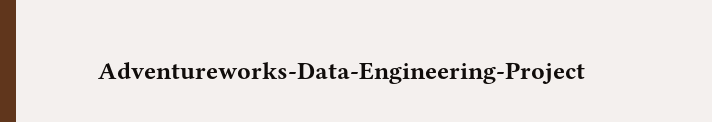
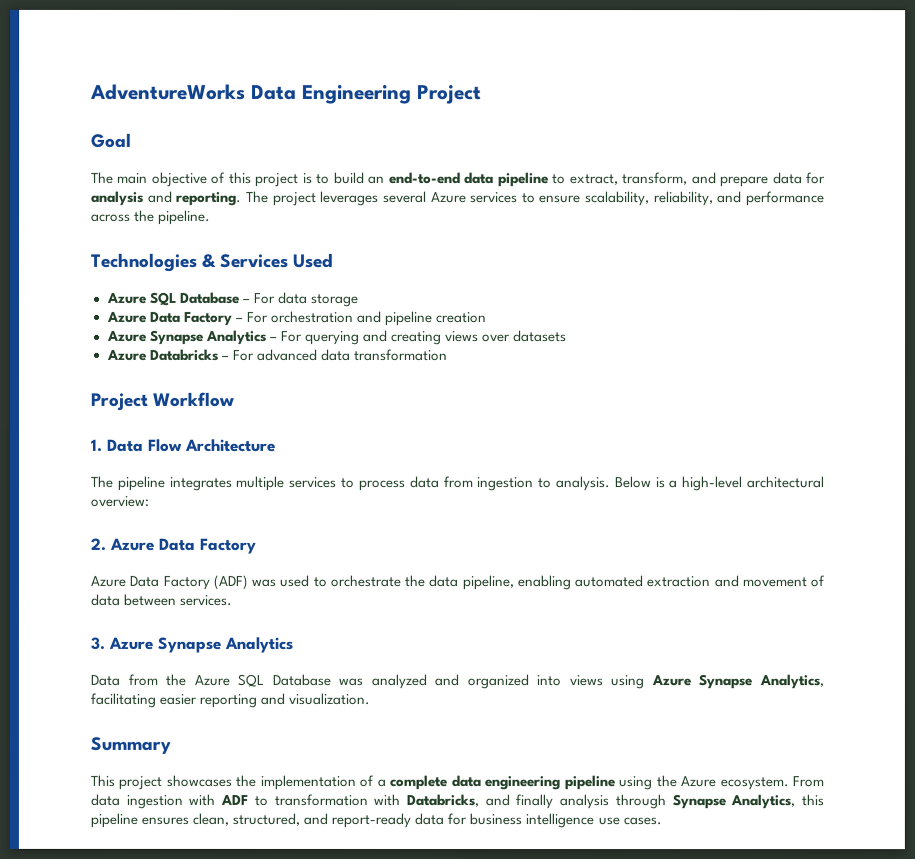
[98,62,585,84] Adventureworks-Data-Engineering-Project -> [90,83,482,105] [91,132,132,148] [91,171,827,188] [91,190,825,207] [91,209,212,225] [91,252,335,272] [106,291,359,307] [106,310,487,326] [106,329,567,345] [106,348,448,361] [91,391,236,411] [90,438,275,452] [90,475,824,492] [90,495,149,507] [90,537,256,554] [90,574,825,591] [90,593,233,606] [90,636,293,653] [90,673,824,690] [90,692,371,708] [90,736,171,754] [90,774,824,791] [90,793,824,810] [90,812,662,829] AdventureWorks Data Engineering Project // Goal // The main objective of this project is to build an end-to-end data pipeline to extract, transform, and prepare data for analysis and reporting. The project leverages several Azure services to ensure scalability, reliability, and performance across the pipeline. // Technologies & Services Used // Azure SQL Database – For data storage // Azure Data Factory – For orchestration and pipeline creation // Azure Synapse Analytics – For querying and creating views over datasets // Azure Databricks – For advanced data transformation // Project Workflow // 1. Data Flow Architecture // The pipeline integrates multiple services to process data from ingestion to analysis. Below is a high-level architectural overview: // 2. Azure Data Factory // Azure Data Factory (ADF) was used to orchestrate the data pipeline, enabling automated extraction and movement of data between services. // 3. Azure Synapse Analytics // Data from the Azure SQL Database was analyzed and organized into views using Azure Synapse Analytics, facilitating easier reporting and visualization. // Summary // This project showcases the implementation of a complete data engineering pipeline using the Azure ecosystem. From data ingestion with ADF to transformation with Databricks, and finally analysis through Synapse Analytics, this pipeline ensures clean, structured, and report-ready data for business intelligence use cases.

